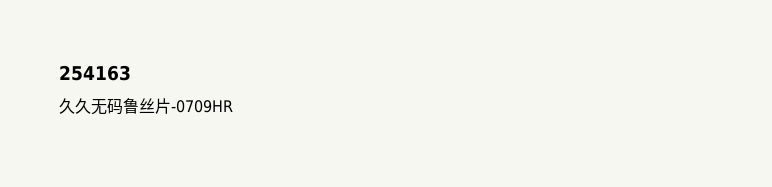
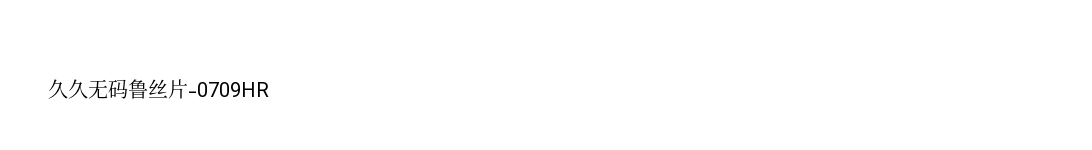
[59,65,131,81] 254163 // -> (48, 89) none

